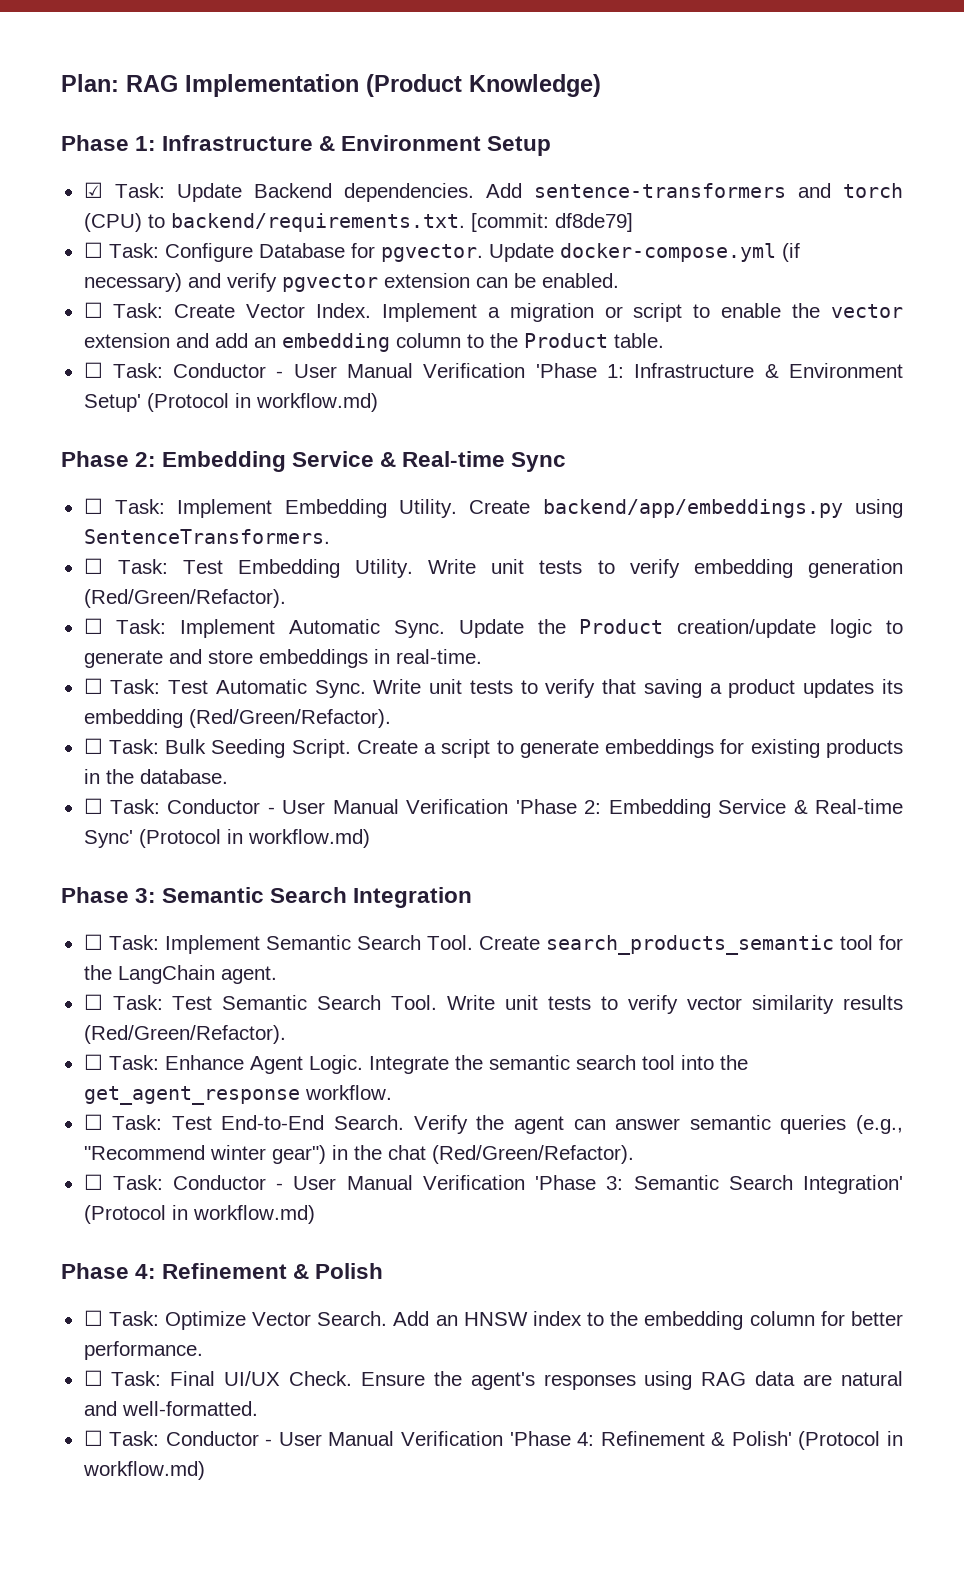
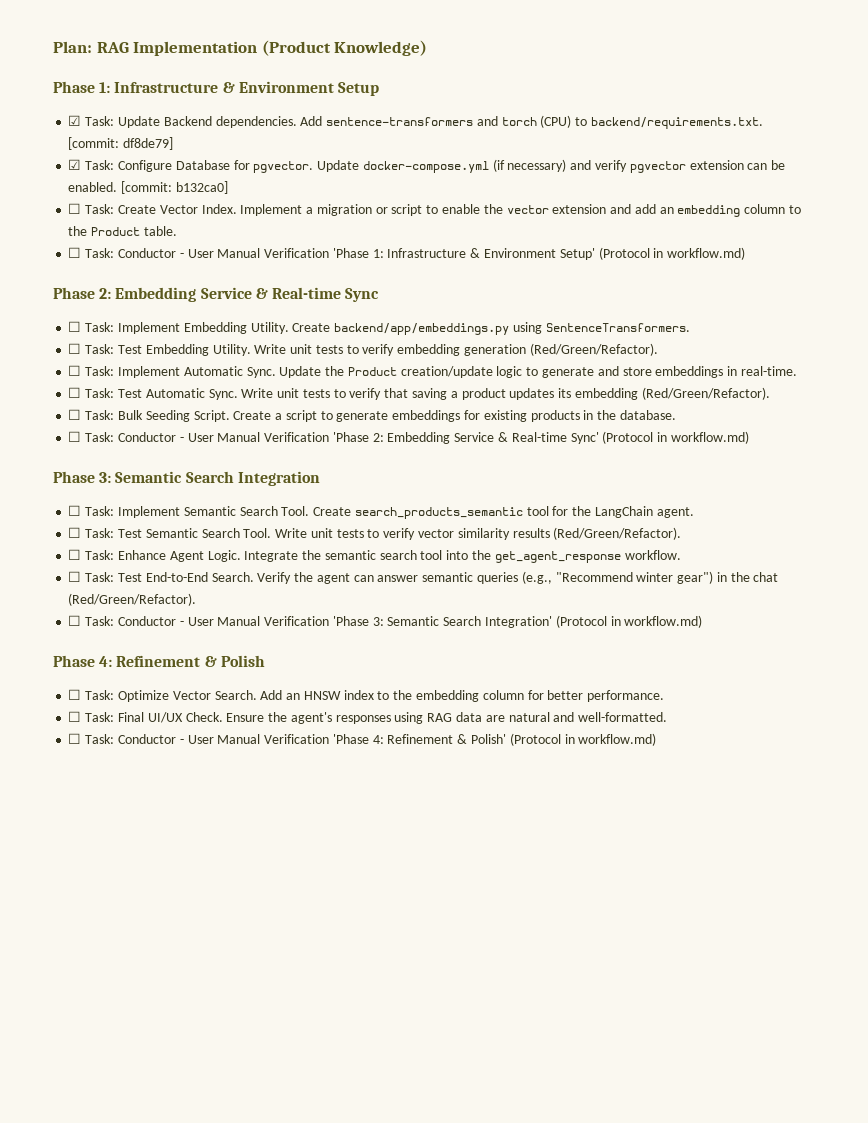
[83,242,103,258] ☐ -> [68,159,82,170] ☑
(619, 280) none -> [121,181,228,194] [commit: b132ca0]

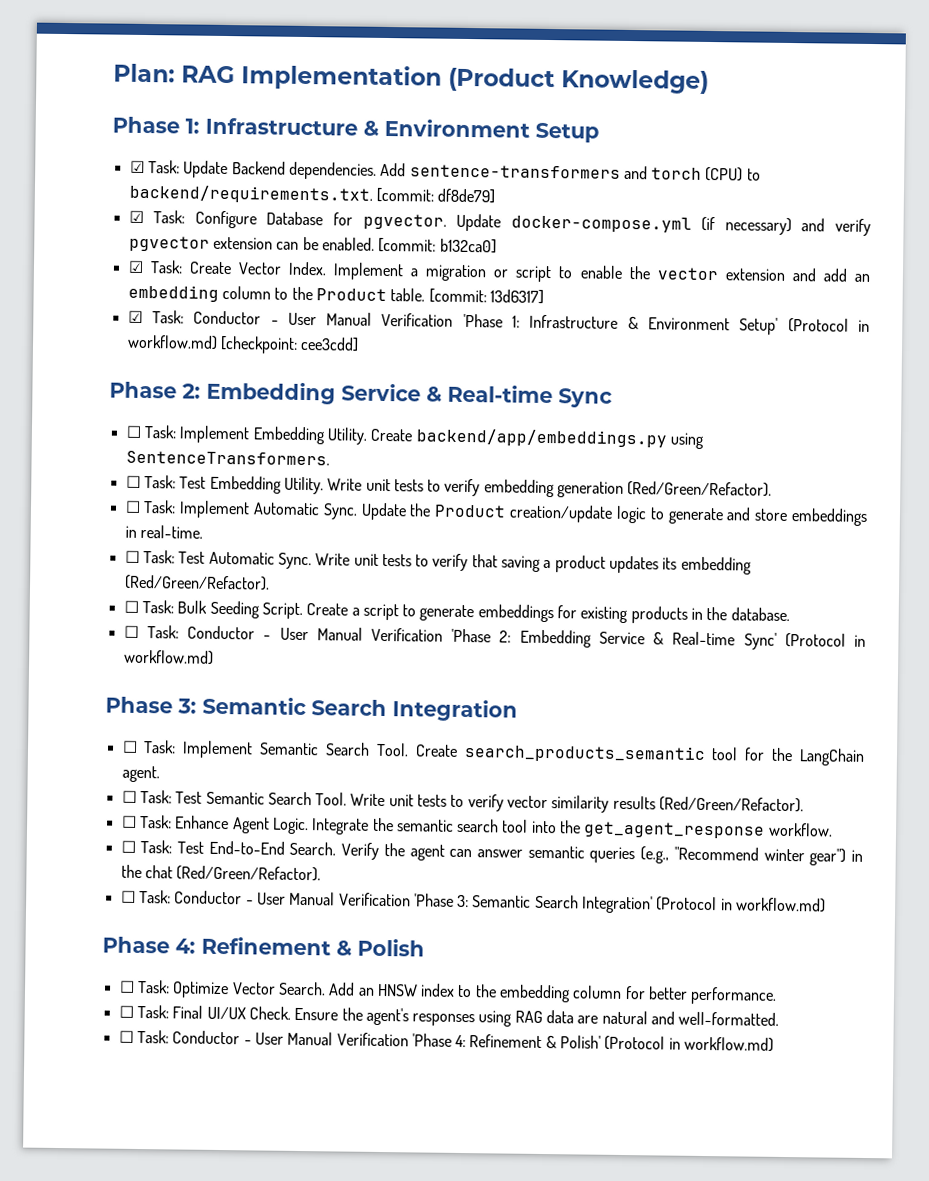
[68,203,82,214] ☐ -> [127,260,144,273] ☑
[68,247,82,258] // ☐ -> [428,288,544,304] [127,310,143,323] [commit: 13d6317] // ☑
(746, 253) none -> [219,335,360,354] [checkpoint: cee3cdd]

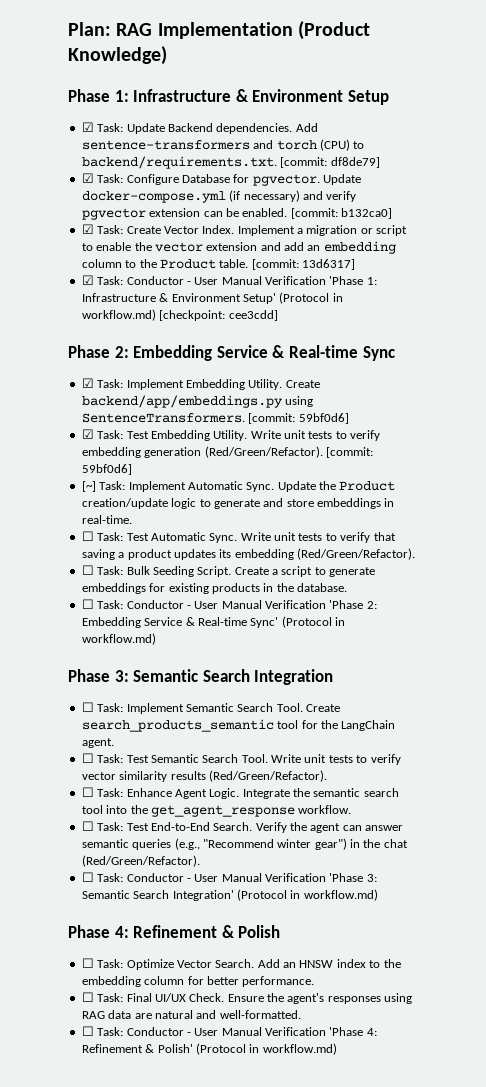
[125,425,142,438] ☐ -> [81,378,94,388] ☑
[125,475,141,488] // ☐ -> [248,413,349,424] [81,429,94,439] [commit: 59bf0d6] // ☑
[124,500,141,513] // ☐ -> [325,447,373,458] [81,464,132,475] [81,481,96,492] [commit: 59bf0d6] // [~]

